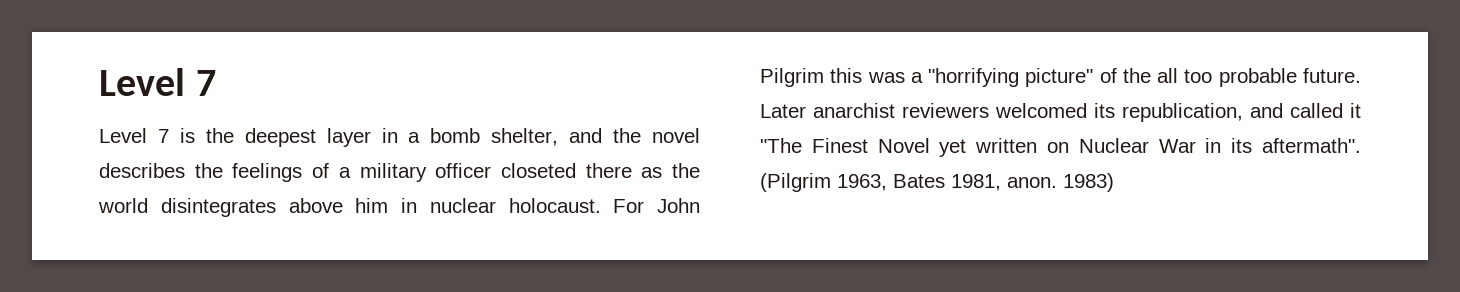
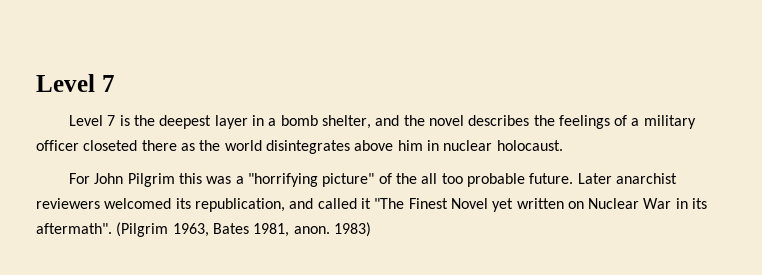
(601, 205) none -> (563, 145) //

